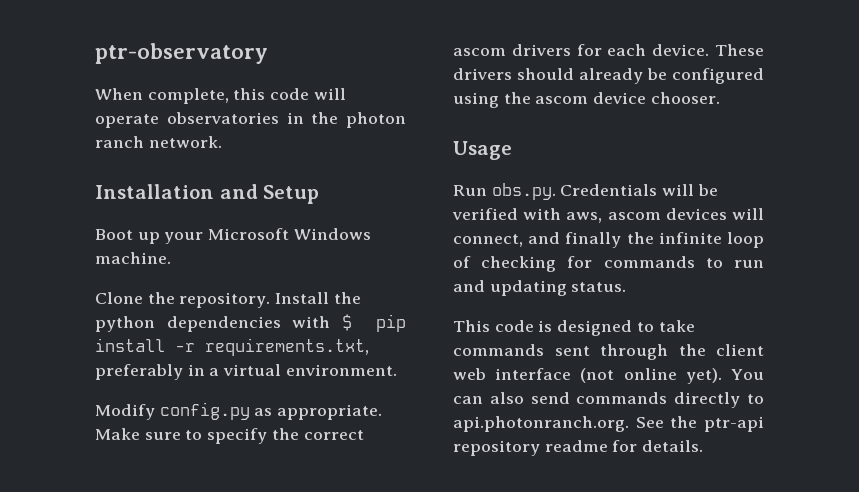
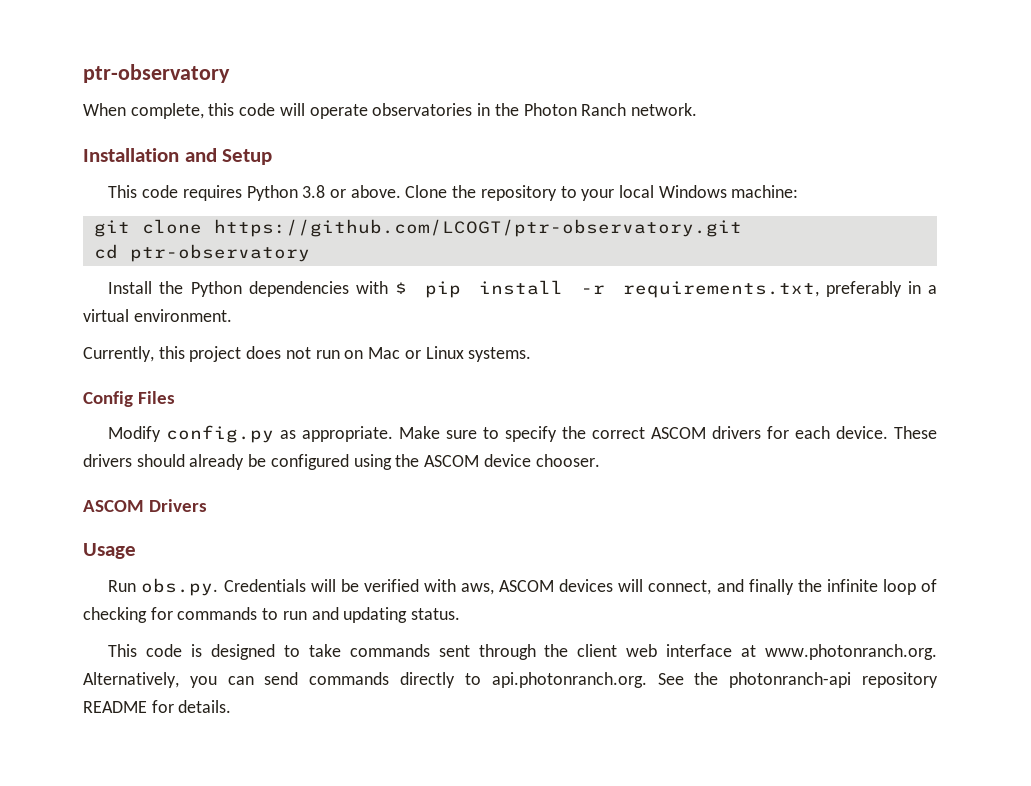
[346,112,406,128] [95,136,144,148] photon ranch -> [523,103,627,116] Photon Ranch
[95,228,371,244] [95,252,171,264] [95,292,271,308] Boot up your Microsoft Windows machine. // Clone the repository. -> [108,185,799,201] [93,219,742,237] [93,244,310,262] This code requires Python 3.8 or above. Clone the repository to your local Windows machine: // git clone https://github.com/LCOGT/ptr-observatory.git // cd ptr-observatory //
[95,316,155,332] python -> [190,281,242,297] Python
(397, 370) none -> [83,346,532,362] [83,391,176,407] // Currently, this project does not run on Mac or Linux systems. // Config Files
[453,48,506,56] ascom -> [651,427,707,439] ASCOM
[535,96,589,104] ascom -> [424,455,480,467] ASCOM
(720, 98) none -> [83,499,208,512] // ASCOM Drivers
[607,212,661,220] ascom -> [499,580,555,592] ASCOM
[580,368,765,384] [453,392,524,404] (not online yet). You can also -> [741,644,937,660] [83,672,254,688] at www.photonranch.org. Alternatively, you can
[704,416,764,432] [453,440,608,456] ptr-api repository readme -> [729,672,939,688] [83,701,147,713] photonranch-api repository README

